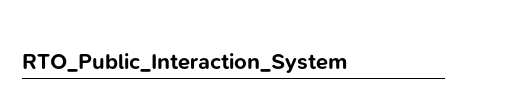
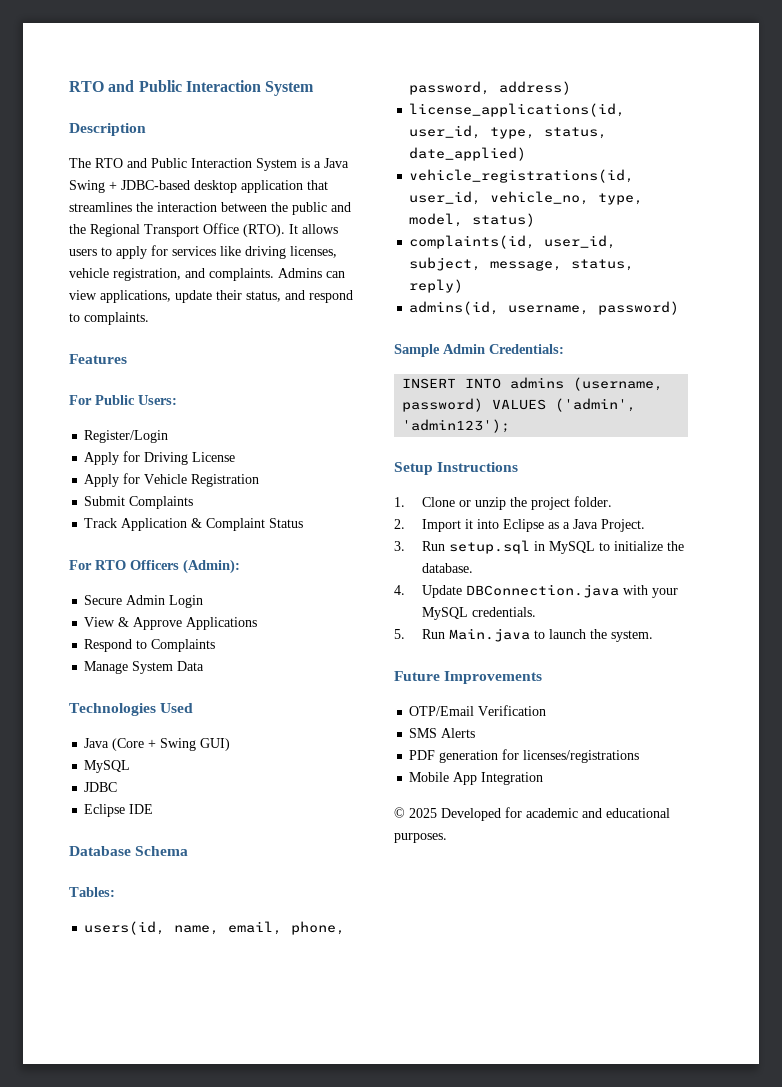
[22,53,347,73] RTO_Public_Interaction_System -> [69,80,315,96] [69,123,146,136] [69,158,349,171] [69,180,328,193] [69,202,351,215] [69,223,338,237] [69,245,337,259] [69,268,345,281] [69,290,353,303] [69,312,149,325] [69,354,127,364] [69,395,177,405] [84,430,169,443] [84,451,236,465] [84,473,260,487] [84,496,194,509] [84,518,304,531] [69,559,240,574] [84,595,204,608] [84,617,258,630] [84,639,216,652] [84,661,205,674] [69,703,194,716] [84,738,231,751] [84,760,131,773] [84,782,118,792] [84,804,154,817] [69,846,189,856] [69,887,115,897] [84,921,346,935] [409,81,572,95] [409,103,626,117] [409,125,608,139] [409,147,527,161] [409,169,635,183] [409,191,644,205] [409,213,536,227] [409,235,617,249] [409,257,635,271] [409,279,464,293] [409,301,680,315] [394,344,564,357] [402,377,664,391] [402,398,637,412] [402,419,511,433] [394,462,519,475] [394,496,612,510] [394,519,645,532] [394,540,684,554] [421,563,473,573] [394,584,678,598] [421,607,536,620] [394,628,653,642] [394,671,543,684] [409,705,547,716] [409,728,476,738] [409,749,640,763] [409,772,544,785] [394,807,670,821] [394,833,447,843] RTO and Public Interaction System // Description // The RTO and Public Interaction System is a Java Swing + JDBC-based desktop application that streamlines the interaction between the public and the Regional Transport Office (RTO). It allows users to apply for services like driving licenses, vehicle registration, and complaints. Admins can view applications, update their status, and respond to complaints. // Features // For Public Users: // Register/Login // Apply for Driving License // Apply for Vehicle Registration // Submit Complaints // Track Application & Complaint Status // For RTO Officers (Admin): // Secure Admin Login // View & Approve Applications // Respond to Complaints // Manage System Data // Technologies Used // Java (Core + Swing GUI) // MySQL // JDBC // Eclipse IDE // Database Schema // Tables: // users(id, name, email, phone, password, address) // license_applications(id, user_id, type, status, date_applied) // vehicle_registrations(id, user_id, vehicle_no, type, model, status) // complaints(id, user_id, subject, message, status, reply) // admins(id, username, password) // Sample Admin Credentials: // INSERT INTO admins (username, password) VALUES ('admin', 'admin123'); // Setup Instructions // 1. Clone or unzip the project folder. // 2. Import it into Eclipse as a Java Project. // 3. Run setup.sql in MySQL to initialize the database. // 4. Update DBConnection.java with your MySQL credentials. // 5. Run Main.java to launch the system. // Future Improvements // OTP/Email Verification // SMS Alerts // PDF generation for licenses/registrations // Mobile App Integration // © 2025 Developed for academic and educational purposes.

